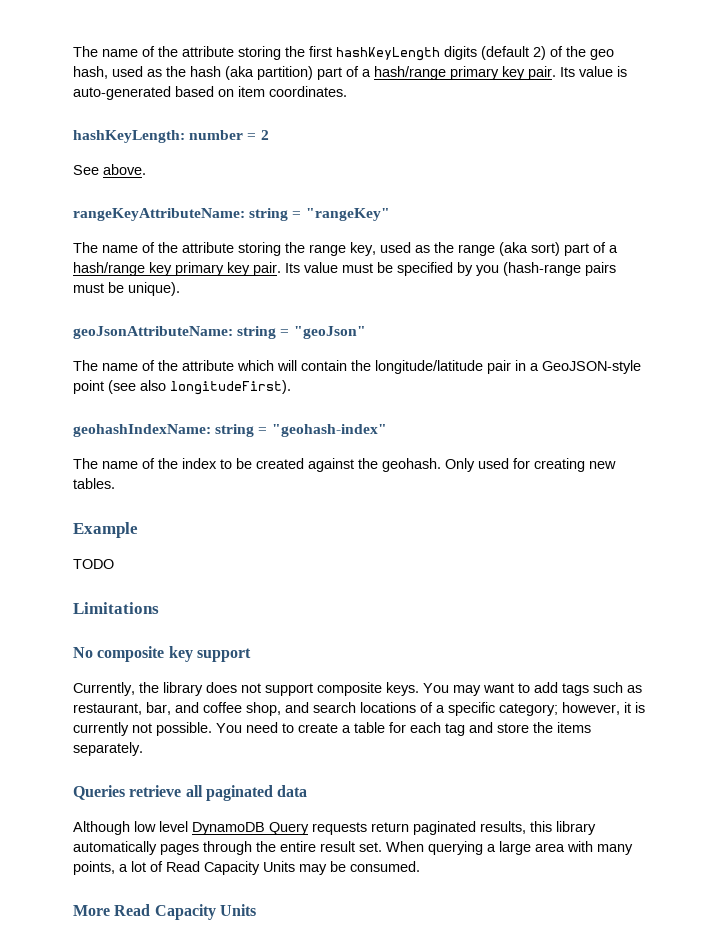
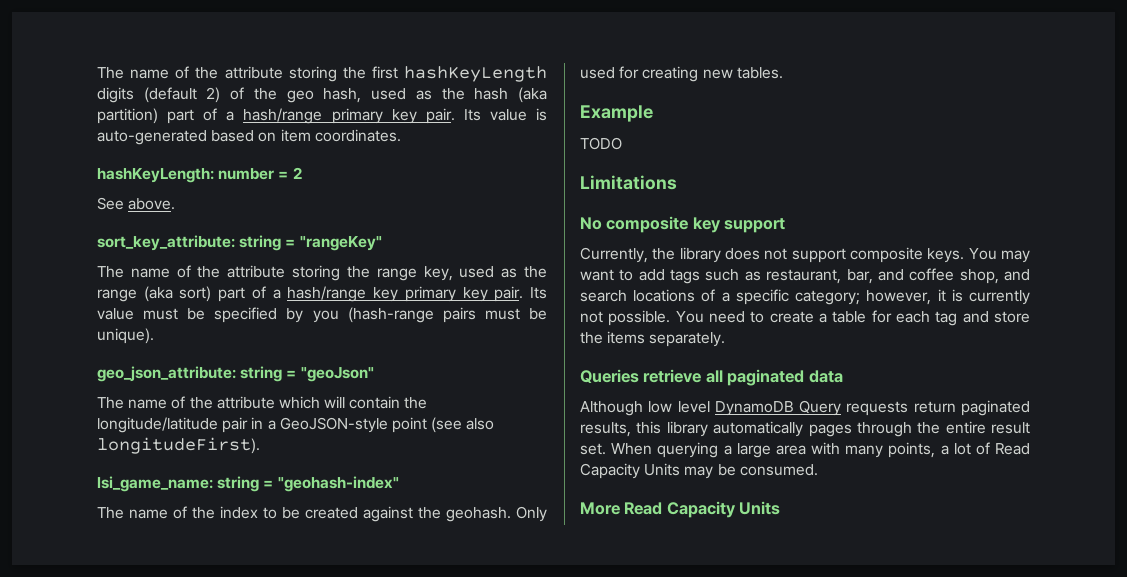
[73,208,245,221] rangeKeyAttributeName: -> [97,235,235,251] sort_key_attribute:
[73,326,233,339] geoJsonAttributeName: -> [97,366,236,382] geo_json_attribute:
[73,424,211,437] geohashIndexName: -> [97,476,213,492] lsi_game_name:

